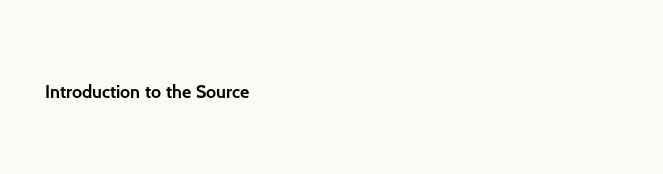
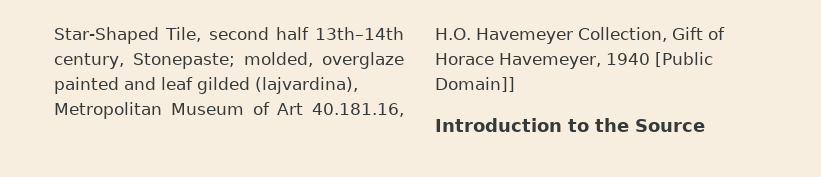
(45, 91) none -> [54,27,404,44] [54,52,404,69] [54,77,358,94] [54,102,404,119] [435,27,725,44] [435,52,713,69] [435,77,515,92] Star-Shaped Tile, second half 13th–14th century, Stonepaste; molded, overglaze painted and leaf gilded (lajvardina), Metropolitan Museum of Art 40.181.16, H.O. Havemeyer Collection, Gift of Horace Havemeyer, 1940 [Public Domain]] //

